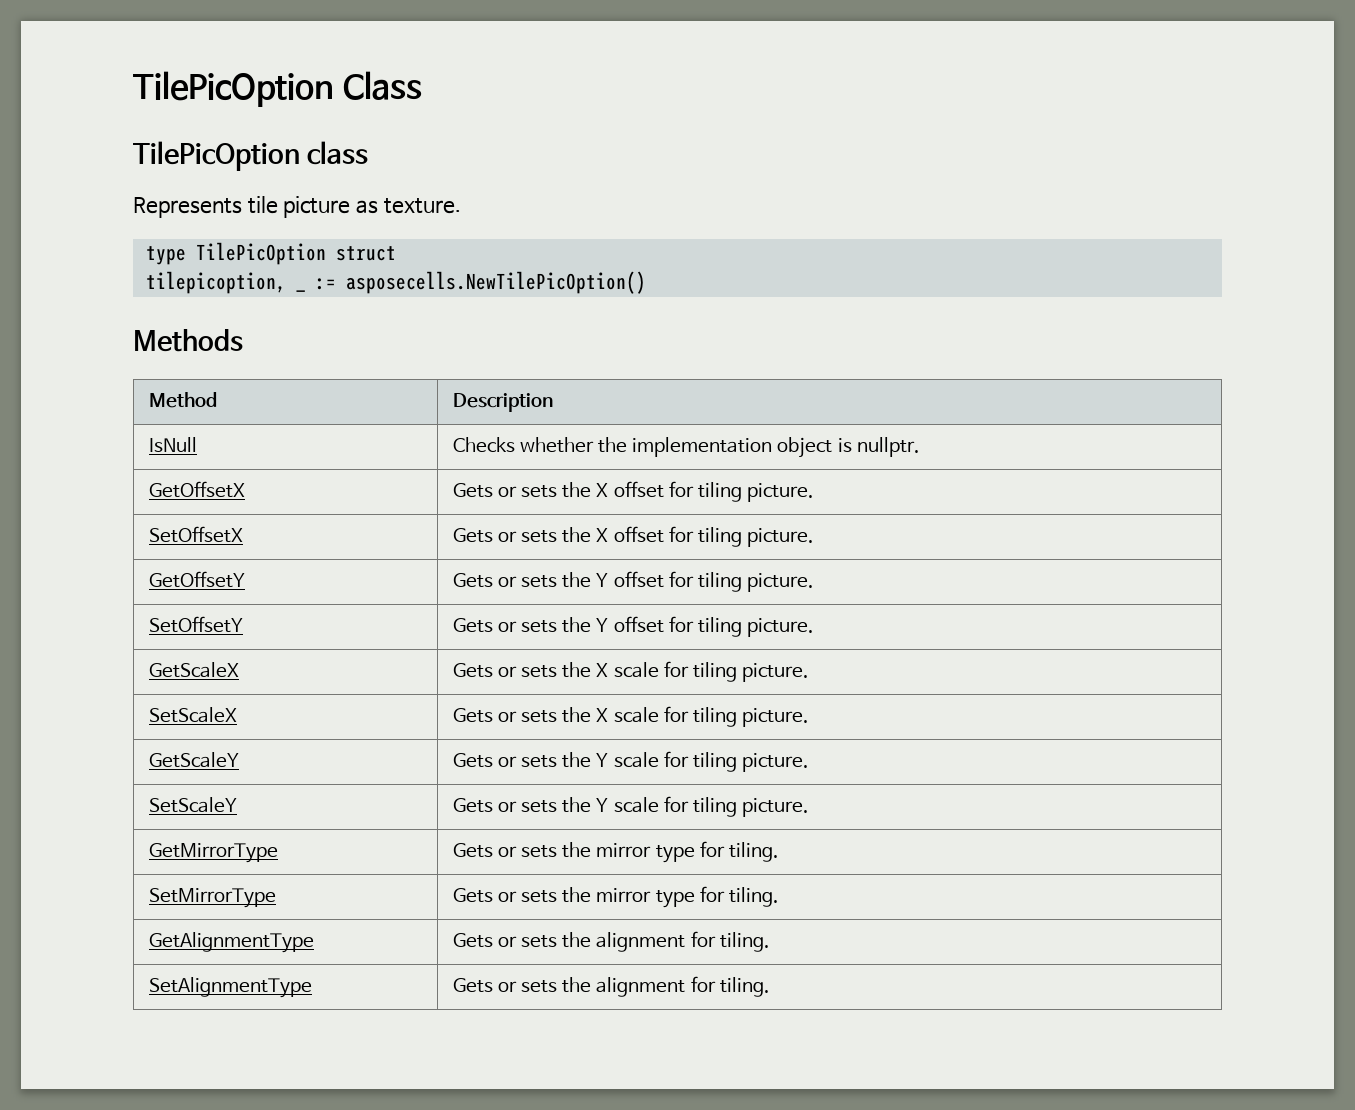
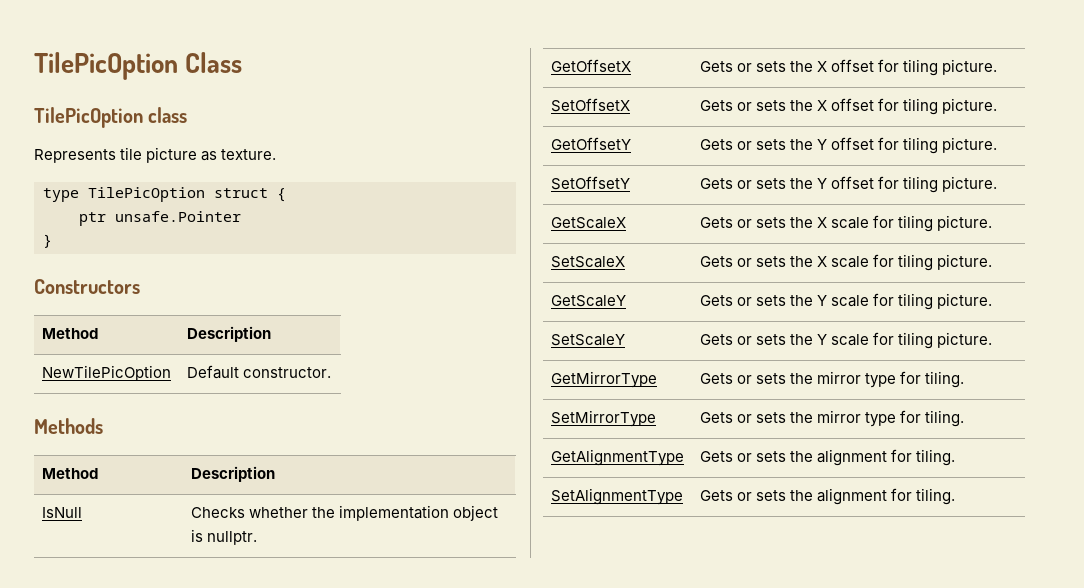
[145,271,646,294] // tilepicoption, _ := asposecells.NewTilePicOption() -> [277,188,286,202] [79,211,241,226] [43,234,52,248] [34,279,140,294] [41,328,98,339] [186,326,271,342] [41,365,171,381] [186,365,331,379] { // ptr unsafe.Pointer // } // Constructors // Method | Description // NewTilePicOption | Default constructor.

